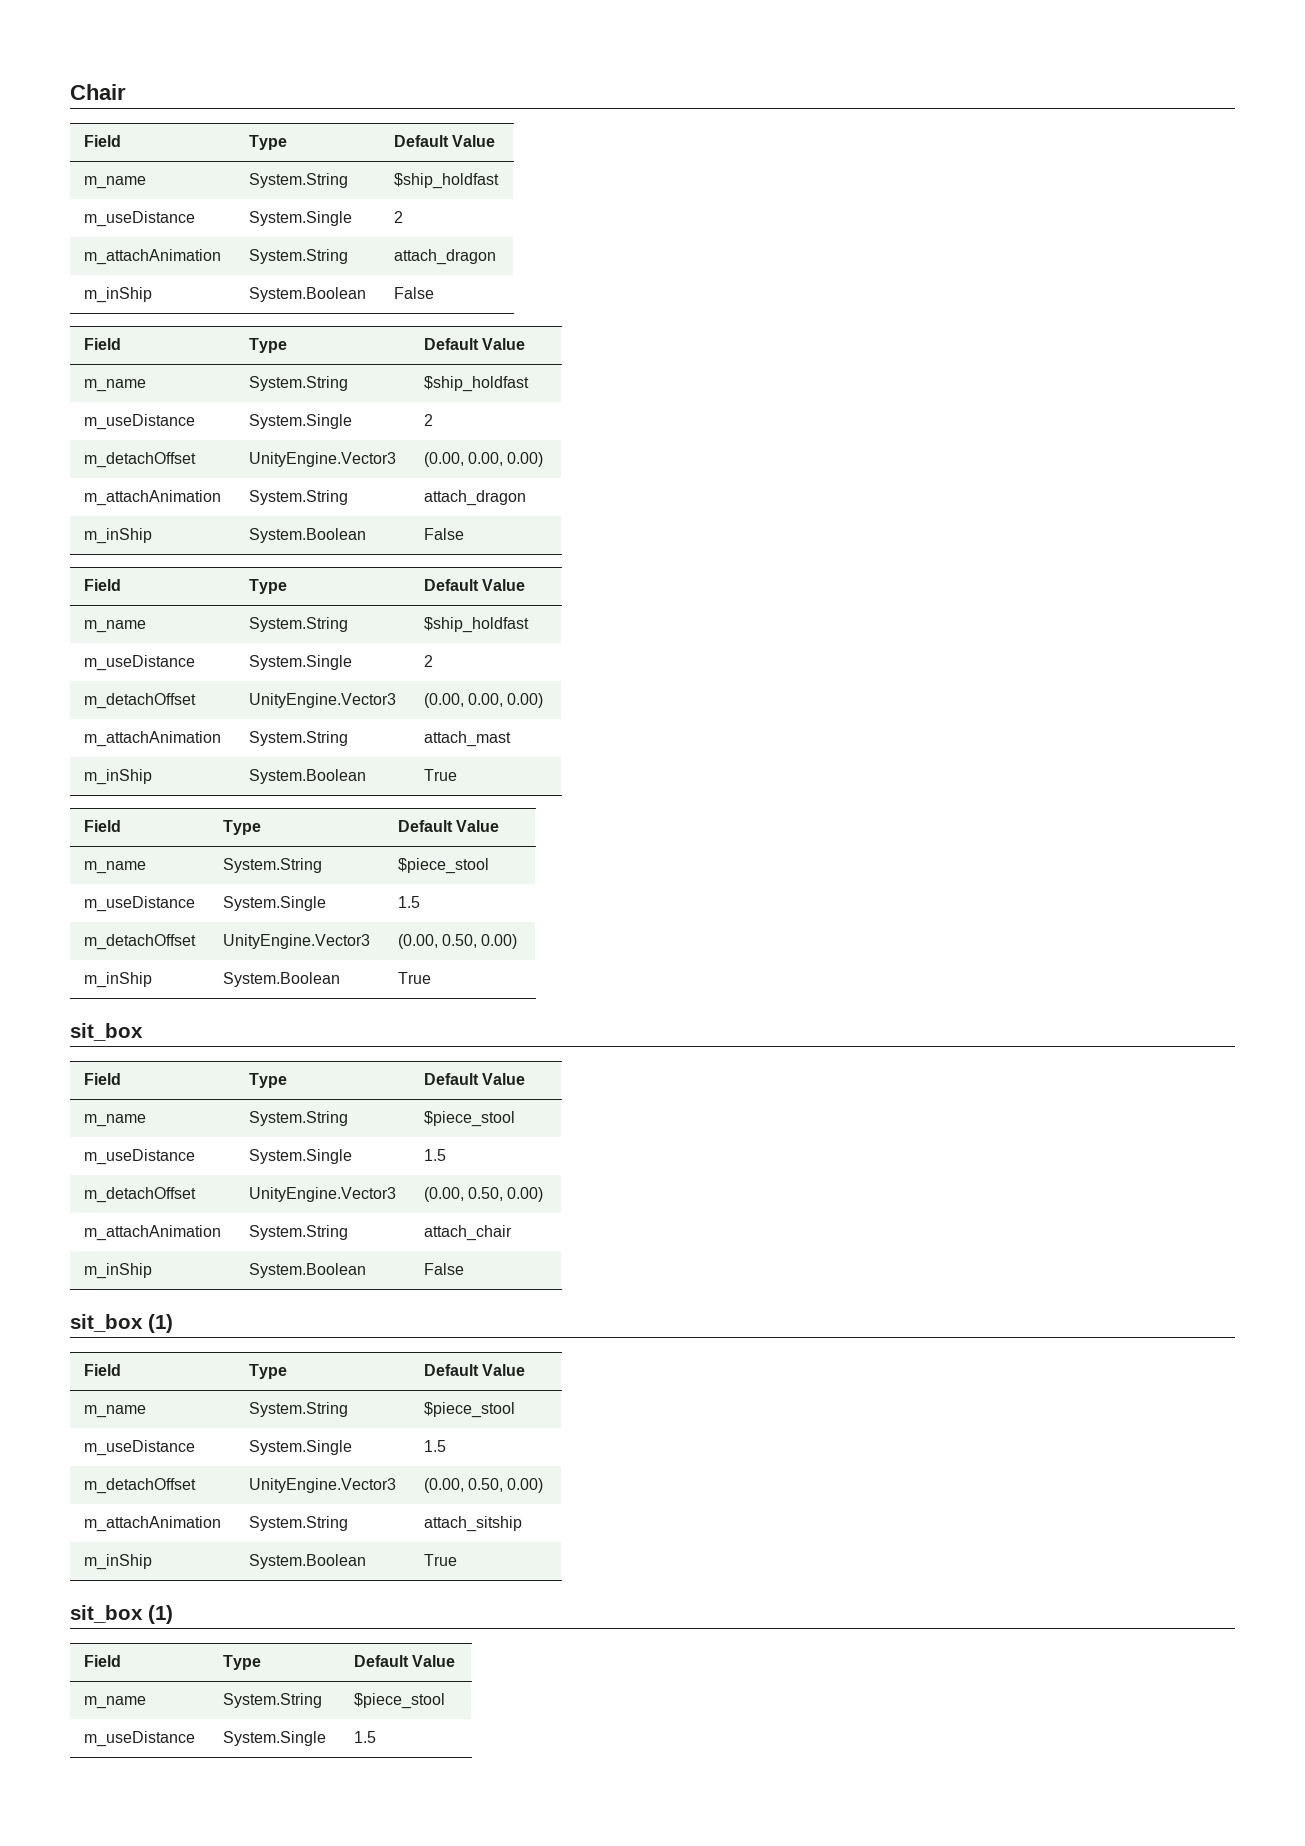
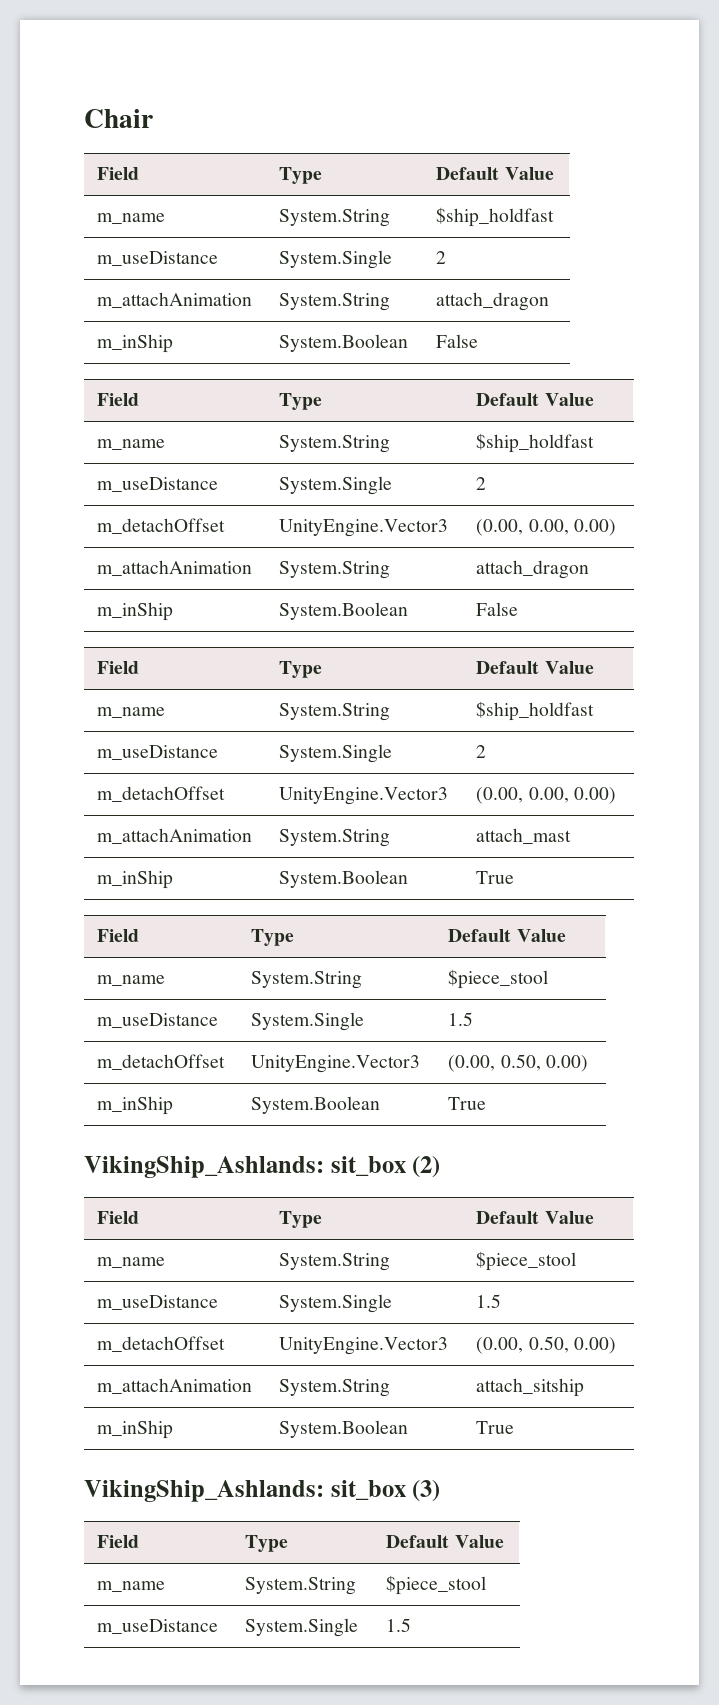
[70,1023,143,1041] [83,1073,121,1085] [248,1073,287,1088] [423,1073,525,1085] [83,1114,146,1127] [248,1111,348,1126] [423,1111,515,1127] [83,1149,195,1165] [248,1149,352,1164] [423,1149,446,1161] [83,1187,196,1203] [248,1187,396,1202] [423,1187,544,1202] [83,1225,221,1241] [248,1225,348,1240] [423,1225,512,1241] [83,1263,152,1279] [248,1263,366,1278] [423,1263,464,1275] [70,1314,173,1333] sit_box // Field | Type | Default Value // m_name | System.String | $piece_stool // m_useDistance | System.Single | 1.5 // m_detachOffset | UnityEngine.Vector3 | (0.00, 0.50, 0.00) // m_attachAnimation | System.String | attach_chair // m_inShip | System.Boolean | False // sit_box (1) -> [84,1156,441,1178] VikingShip_Ashlands: sit_box (2)
[70,1605,173,1624] sit_box (1) -> [84,1480,441,1502] VikingShip_Ashlands: sit_box (3)

